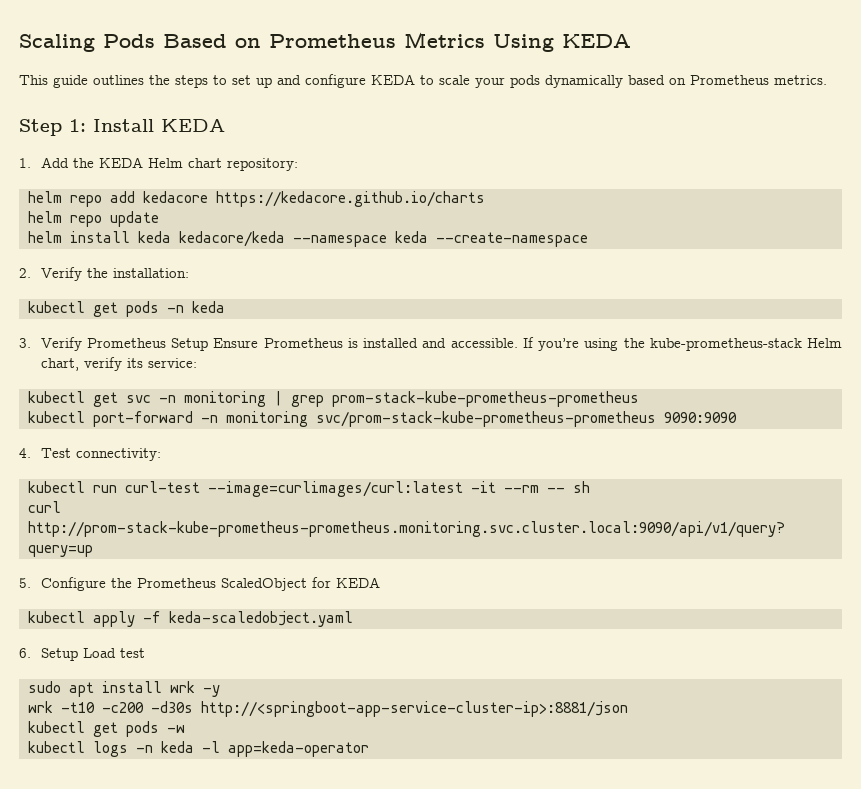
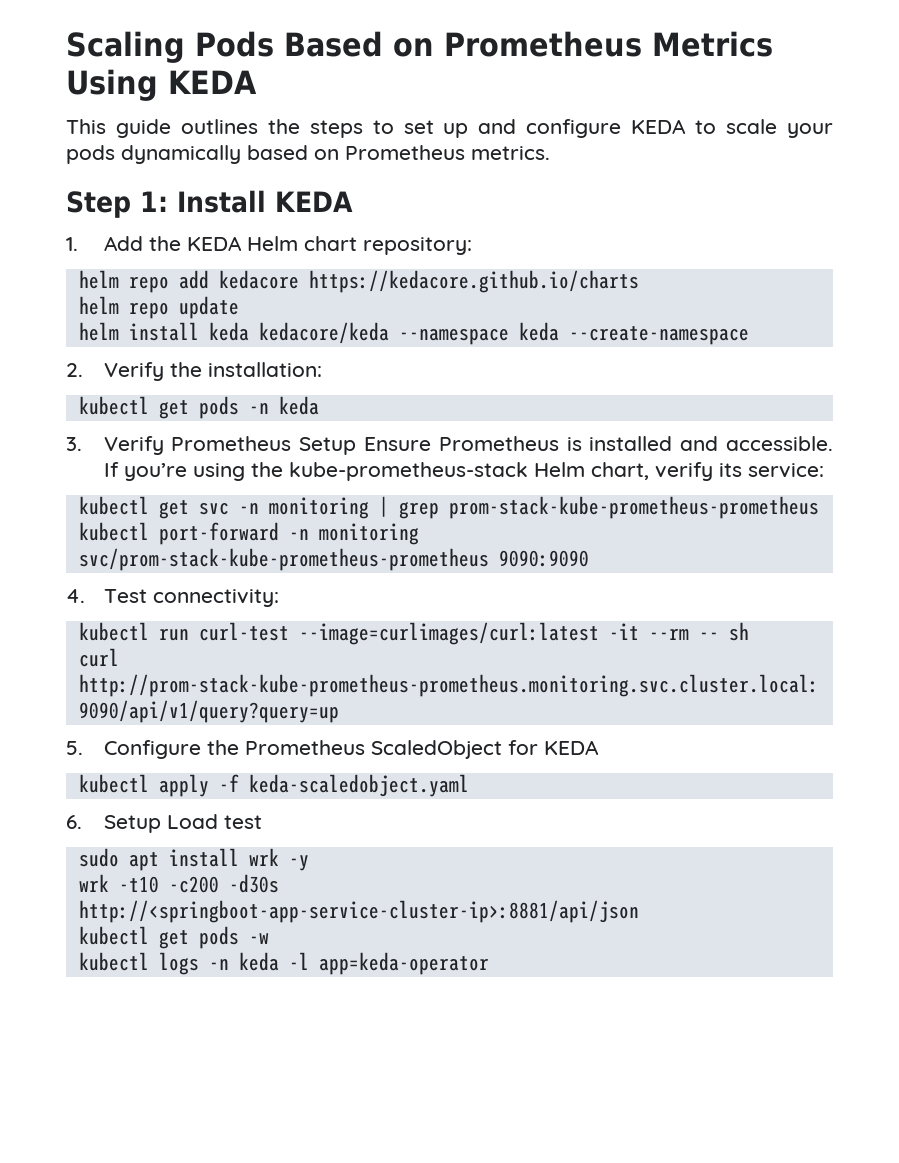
[201,701,628,717] http://<springboot-app-service-cluster-ip>:8881/json -> [78,900,639,923] http://<springboot-app-service-cluster-ip>:8881/api/json

